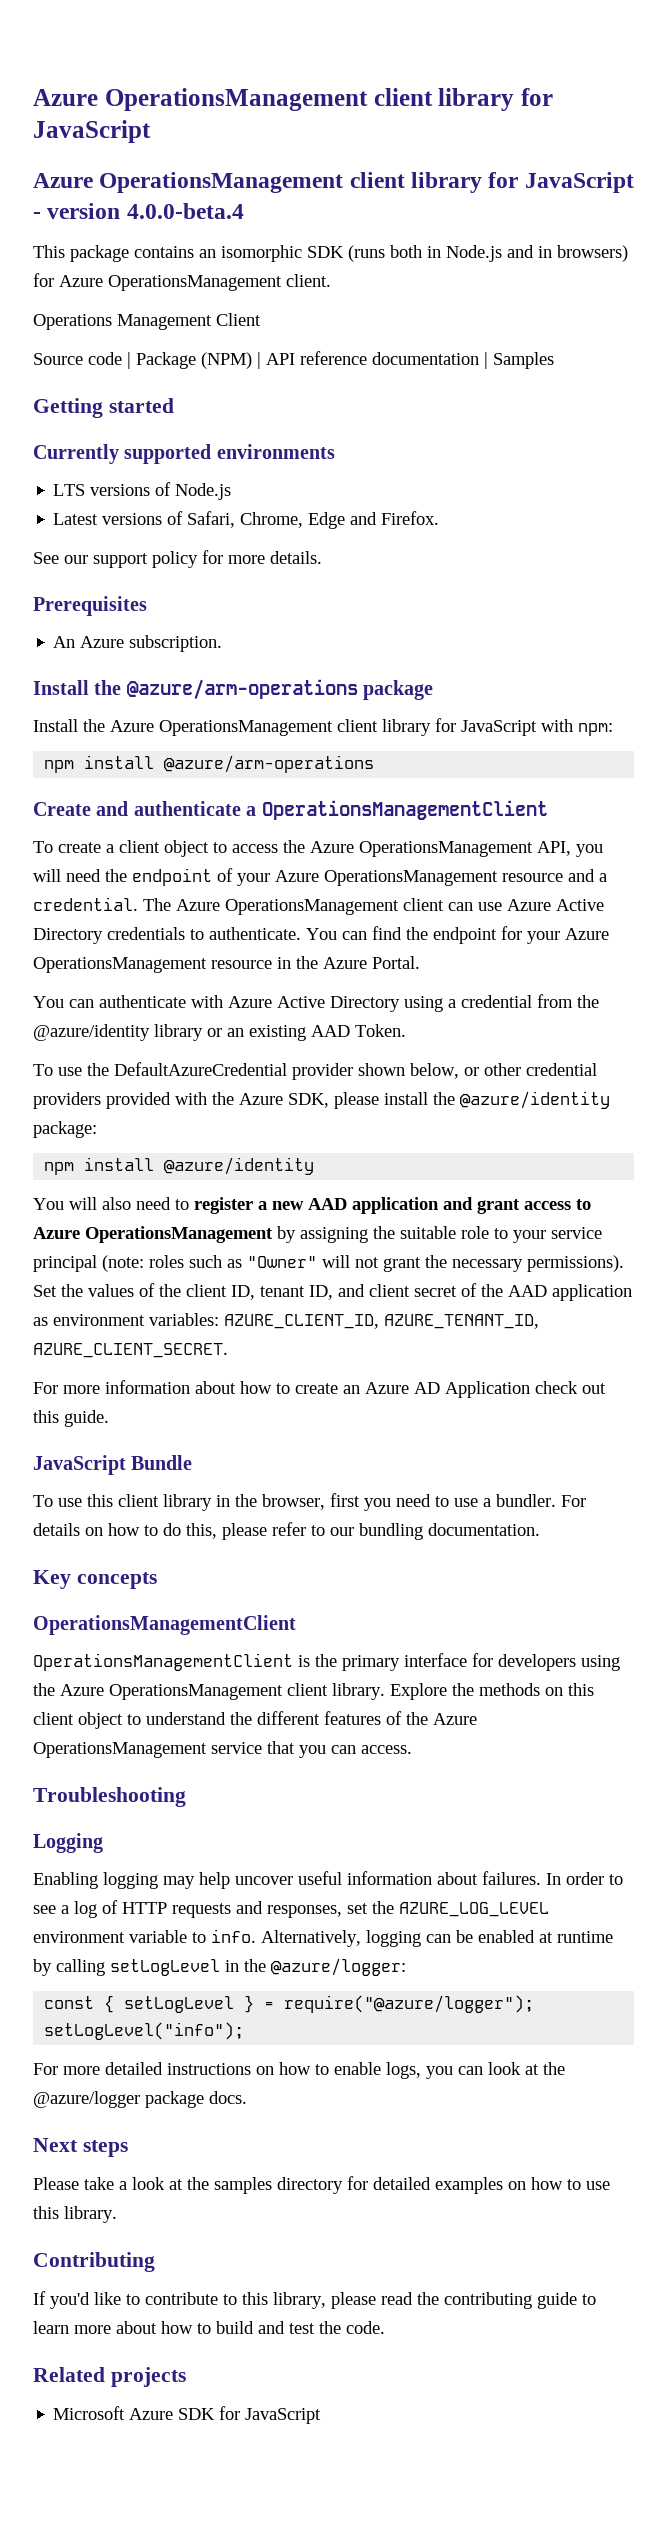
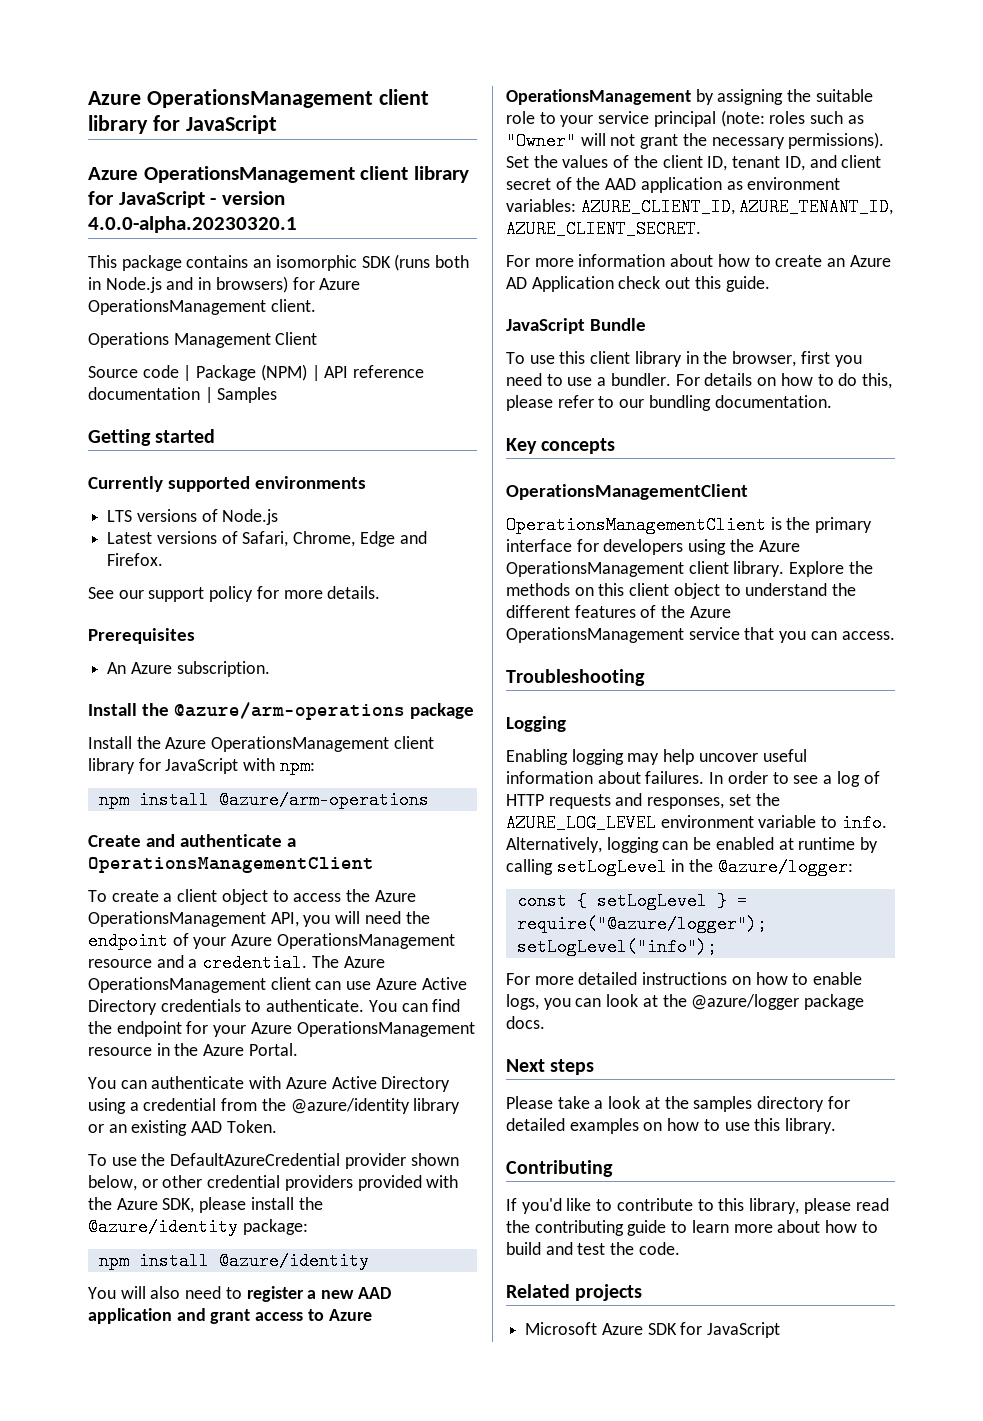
[126,203,244,219] 4.0.0-beta.4 -> [88,216,297,233] 4.0.0-alpha.20230320.1

